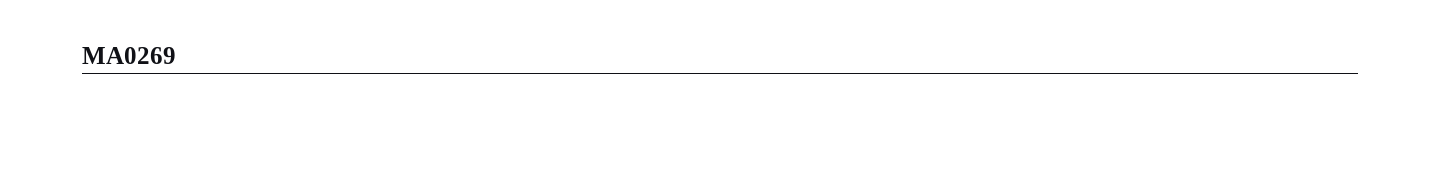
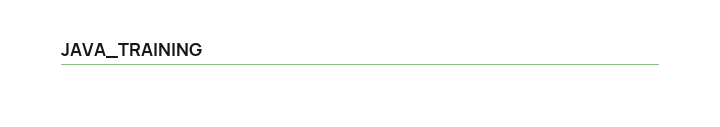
[82,47,176,64] MA0269 -> [61,43,202,58] JAVA_TRAINING

